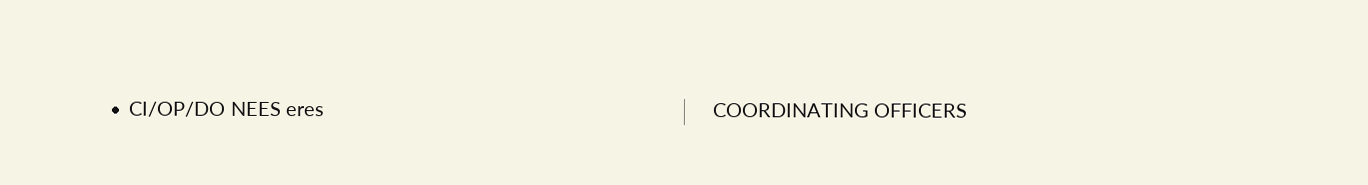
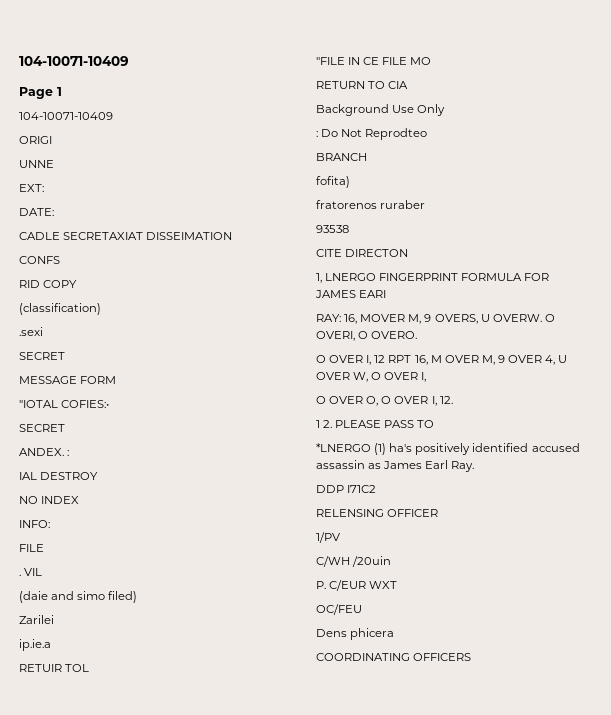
[128,101,324,117] CI/OP/DO NEES eres -> [19,56,129,66] [19,87,62,99] [19,112,113,120] [19,136,52,144] [19,160,54,168] [19,184,44,192] [19,208,54,216] [19,232,233,240] [19,256,60,264] [19,280,78,288] [19,303,101,315] [19,327,43,336] [19,352,65,360] [19,376,117,384] [19,400,110,408] [19,424,65,432] [19,448,70,456] [19,472,99,480] [19,496,80,504] [19,520,50,528] [19,544,44,552] [19,568,43,576] [19,591,138,603] [19,615,54,624] [19,639,51,651] [19,664,90,672] [316,57,432,65] [316,81,409,89] [316,104,446,116] [316,128,428,140] [316,153,367,161] [316,176,350,188] [316,200,426,209] [316,225,349,233] [316,249,409,257] [316,273,550,283] [315,290,387,298] [316,314,555,324] [316,331,418,341] [316,355,568,365] [316,372,427,382] [316,396,453,406] [316,420,435,428] [316,443,580,455] [316,460,475,472] [316,485,377,493] [316,509,439,517] [316,532,340,543] [316,556,392,567] [316,580,398,591] [316,604,362,615] [316,628,395,640] 104-10071-10409 // Page 1 // 104-10071-10409 // ORIGI // UNNE // EXT: // DATE: // CADLE SECRETAXIAT DISSEIMATION // CONFS // RID COPY // (classification) // .sexi // SECRET // MESSAGE FORM // "IOTAL COFIES:• // SECRET // ANDEX. : // IAL DESTROY // NO INDEX // INFO: // FILE // . VIL // (daie and simo filed) // Zarilei // ip.ie.a // RETUIR TOL // "FILE IN CE FILE MO // RETURN TO CIA // Background Use Only // : Do Not Reprodteo // BRANCH // fofita) // fratorenos ruraber // 93538 // CITE DIRECTON // 1, LNERGO FINGERPRINT FORMULA FOR JAMES EARI // RAY: 16, MOVER M, 9 OVERS, U OVERW. O OVERI, O OVERO. // O OVER I, 12 RPT 16, M OVER M, 9 OVER 4, U OVER W, O OVER I, // O OVER O, O OVER I, 12. // 1 2. PLEASE PASS TO // *LNERGO (1) ha's positively identified accused assassin as James Earl Ray. // DDP I71C2 // RELENSING OFFICER // 1/PV // C/WH /20uin // P. C/EUR WXT // OC/FEU // Dens phicera

